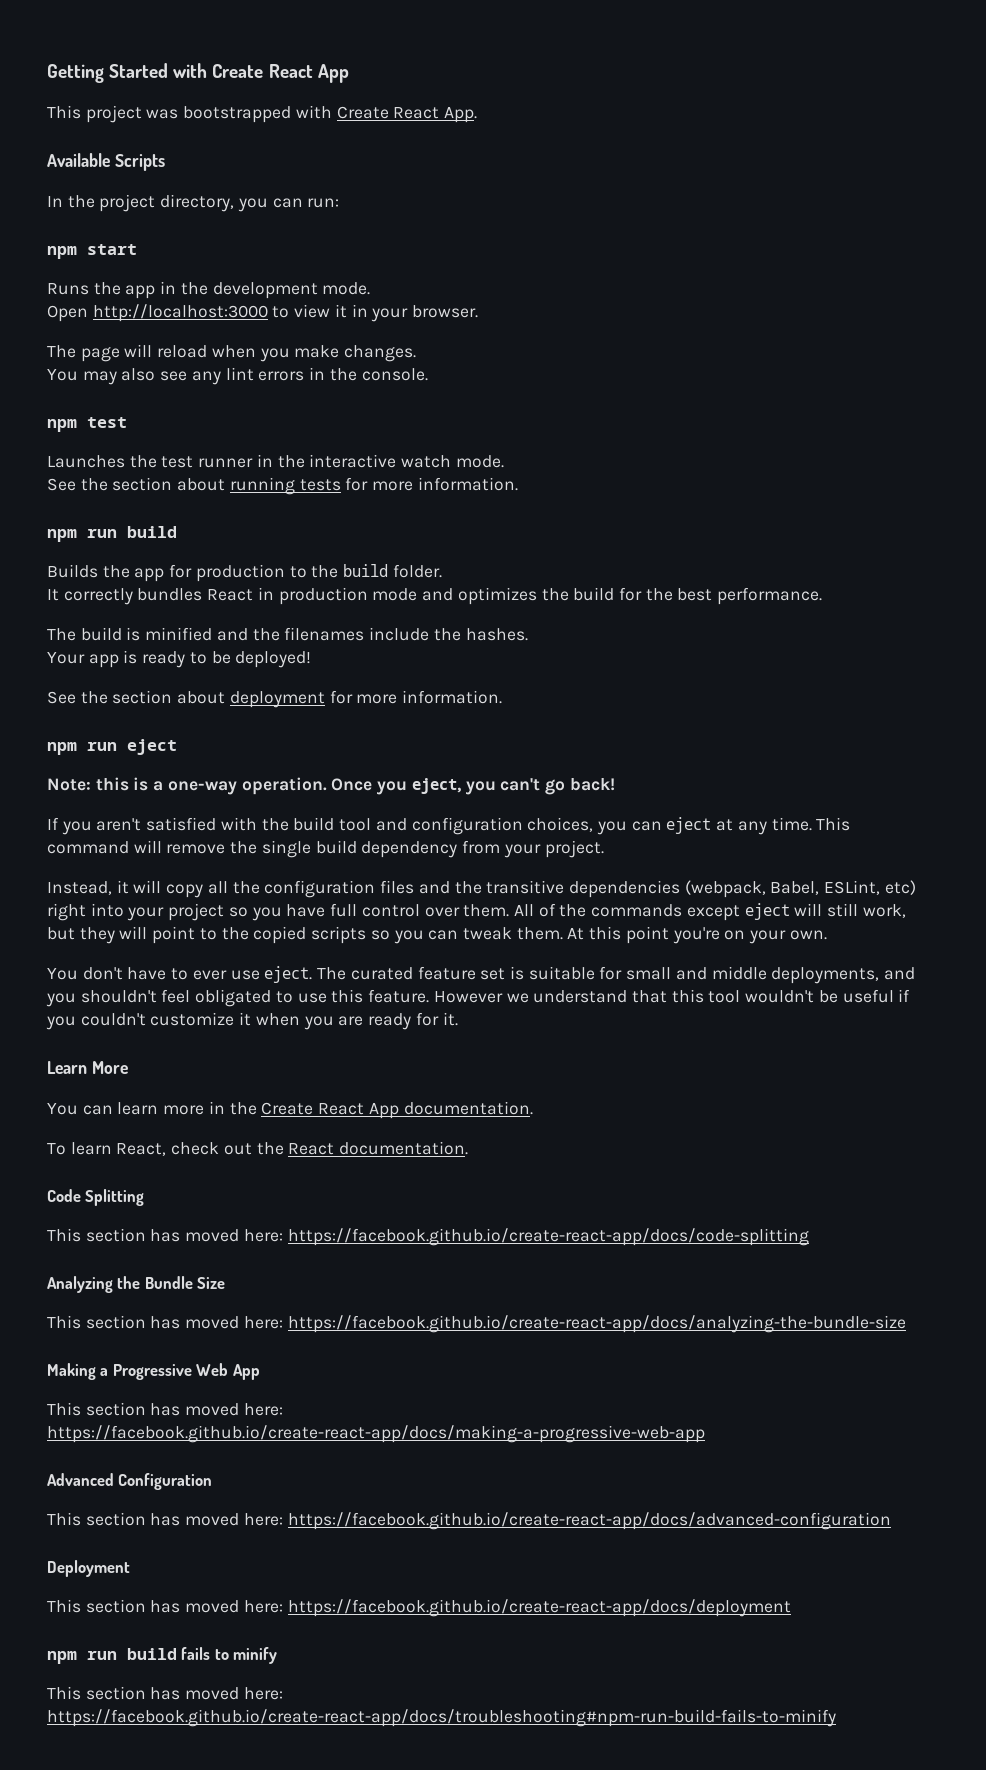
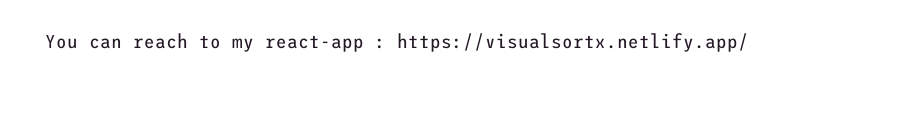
[47,63,349,83] [47,105,478,123] [47,153,165,171] [47,194,340,212] [47,244,137,259] [47,281,371,299] [47,304,479,322] [47,344,417,362] [47,367,428,385] [47,417,127,432] [47,454,504,468] [47,477,518,495] [47,526,177,542] [47,564,442,582] [47,587,823,605] [47,627,528,641] [47,650,312,668] [47,690,503,708] [47,739,177,755] [47,777,615,795] [47,817,851,835] [47,840,604,858] [47,880,916,898] [47,903,906,921] [47,926,827,944] [47,966,916,984] [46,989,911,1007] [46,1012,458,1030] [47,1061,128,1074] [47,1101,533,1119] [47,1141,469,1156] [47,1189,145,1206] [47,1228,809,1246] [47,1276,226,1293] [47,1315,906,1333] [47,1363,260,1380] [47,1402,283,1416] [47,1425,705,1443] [47,1473,213,1490] [47,1512,891,1530] [47,1560,130,1577] [47,1599,791,1617] [47,1647,278,1664] [47,1686,283,1700] [47,1709,836,1727] Getting Started with Create React App // This project was bootstrapped with Create React App. // Available Scripts // In the project directory, you can run: // npm start // Runs the app in the development mode. // Open http://localhost:3000 to view it in your browser. // The page will reload when you make changes. // You may also see any lint errors in the console. // npm test // Launches the test runner in the interactive watch mode. // See the section about running tests for more information. // npm run build // Builds the app for production to the build folder. // It correctly bundles React in production mode and optimizes the build for the best performance. // The build is minified and the filenames include the hashes. // Your app is ready to be deployed! // See the section about deployment for more information. // npm run eject // Note: this is a one-way operation. Once you eject, you can't go back! // If you aren't satisfied with the build tool and configuration choices, you can eject at any time. This command will remove the single build dependency from your project. // Instead, it will copy all the configuration files and the transitive dependencies (webpack, Babel, ESLint, etc) right into your project so you have full control over them. All of the commands except eject will still work, but they will point to the copied scripts so you can tweak them. At this point you're on your own. // You don't have to ever use eject. The curated feature set is suitable for small and middle deployments, and you shouldn't feel obligated to use this feature. However we understand that this tool wouldn't be useful if you couldn't customize it when you are ready for it. // Learn More // You can learn more in the Create React App documentation. // To learn React, check out the React documentation. // Code Splitting // This section has moved here: https://facebook.github.io/create-react-app/docs/code-splitting // Analyzing the Bundle Size // This section has moved here: https://facebook.github.io/create-react-app/docs/analyzing-the-bundle-size // Making a Progressive Web App // This section has moved here: https://facebook.github.io/create-react-app/docs/making-a-progressive-web-app // Advanced Configuration // This section has moved here: https://facebook.github.io/create-react-app/docs/advanced-configuration // Deployment // This section has moved here: https://facebook.github.io/create-react-app/docs/deployment // npm run build fails to minify // This section has moved here: https://facebook.github.io/create-react-app/docs/troubleshooting#npm-run-build-fails-to-minify -> [45,33,749,52] You can reach to my react-app : https://visualsortx.netlify.app/

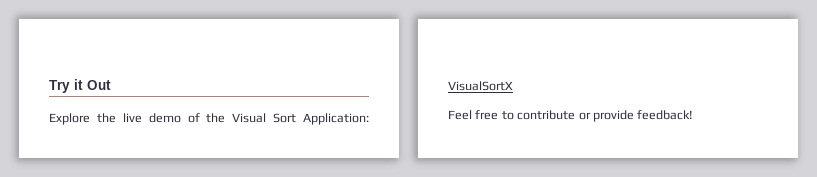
[45,33,749,52] You can reach to my react-app : https://visualsortx.netlify.app/ -> [49,79,111,93] [49,113,369,125] [448,81,513,91] [448,110,694,122] Try it Out // Explore the live demo of the Visual Sort Application: VisualSortX // Feel free to contribute or provide feedback!

